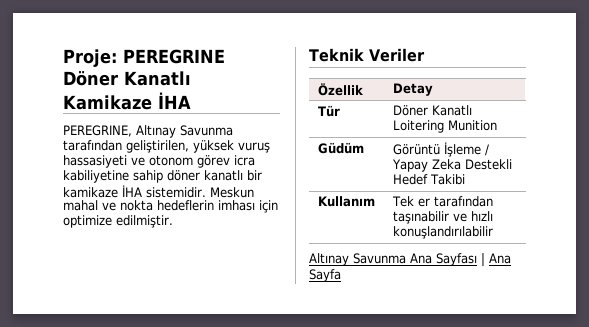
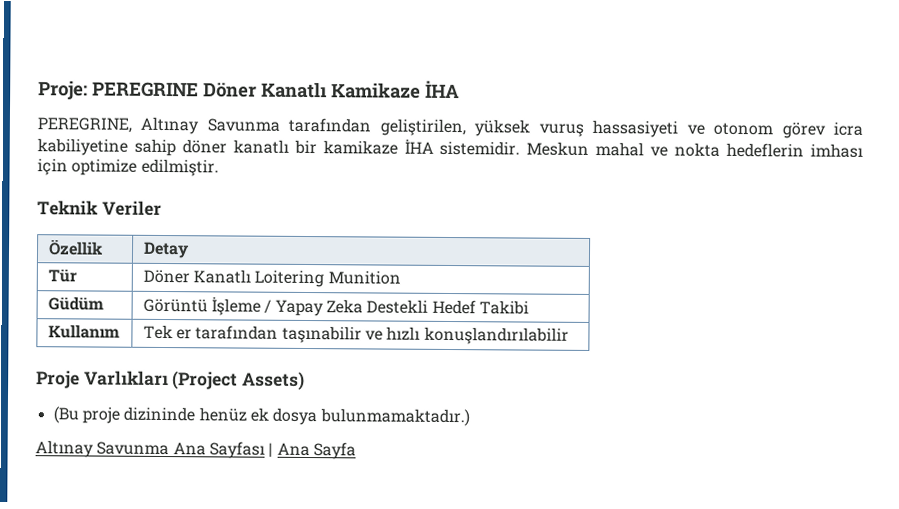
(493, 232) none -> [36,370,306,390] [52,406,470,427] // Proje Varlıkları (Project Assets) // (Bu proje dizininde henüz ek dosya bulunmamaktadır.)

